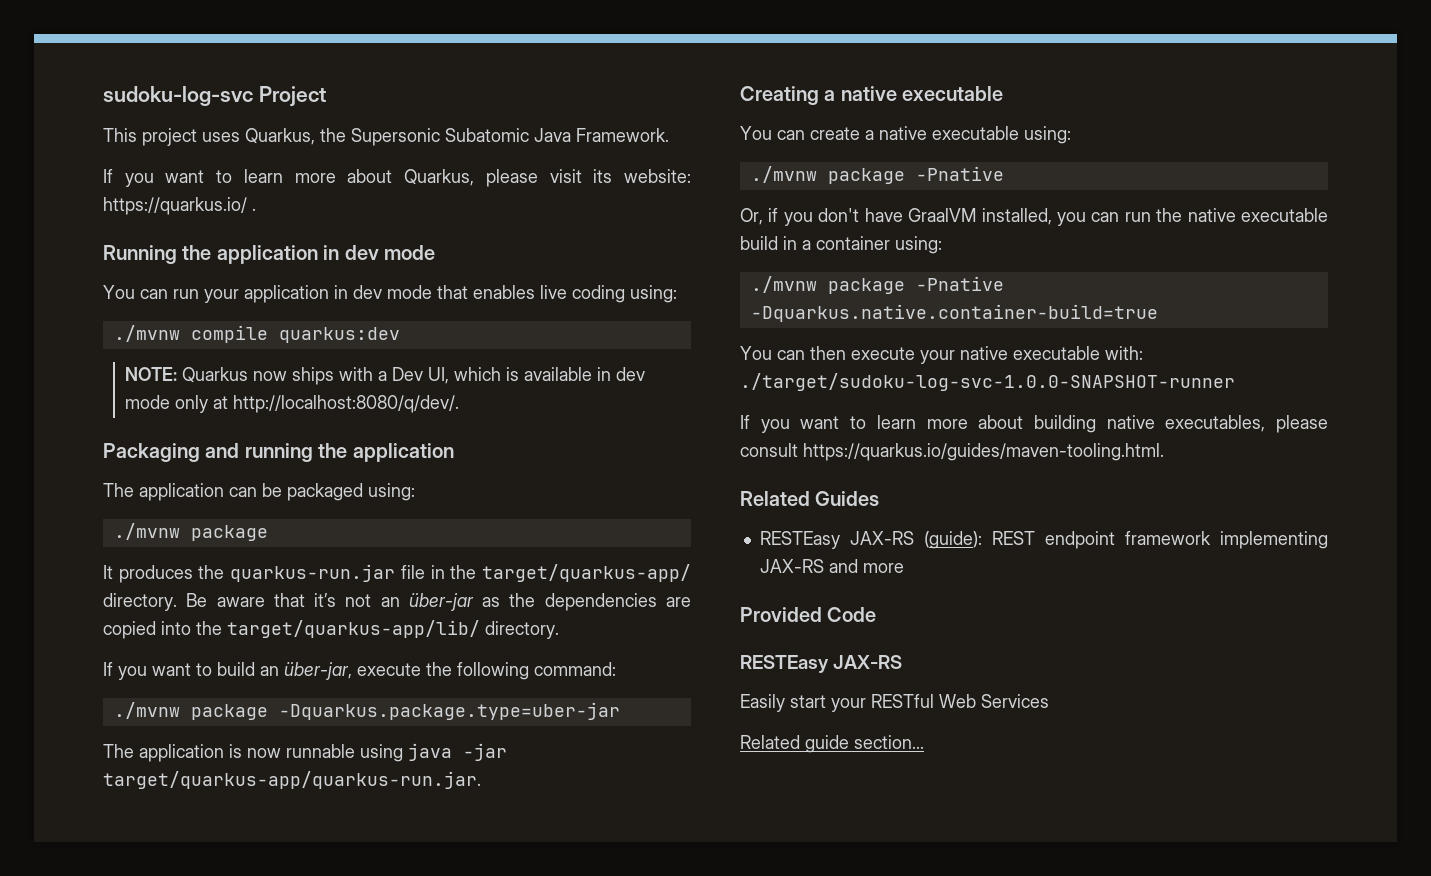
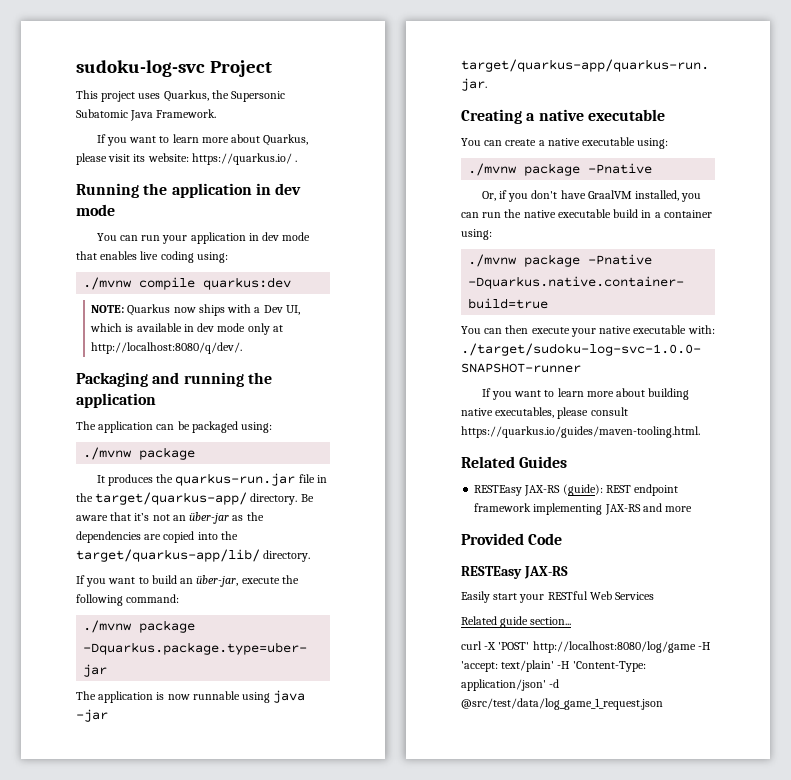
(924, 742) none -> [461,641,710,653] [461,660,646,672] [461,679,560,691] [461,698,663,710] // curl -X 'POST' http://localhost:8080/log/game -H 'accept: text/plain' -H 'Content-Type: application/json' -d @src/test/data/log_game_1_request.json

